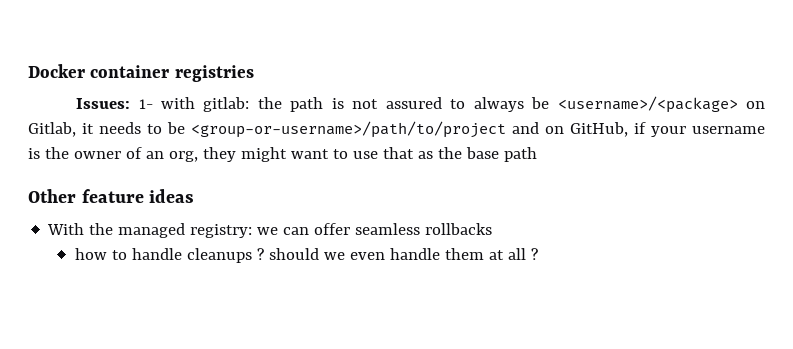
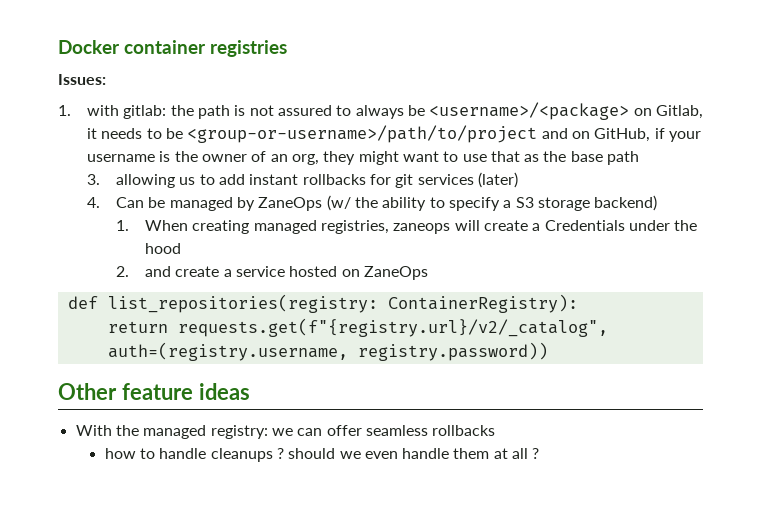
[138,99,153,109] 1- -> [58,105,71,116] // 1.
(537, 154) none -> [86,172,518,188] [86,195,658,211] [115,220,698,234] [144,243,181,254] [115,266,428,280] [67,294,578,313] [107,318,608,337] [107,342,548,361] // 3. allowing us to add instant rollbacks for git services (later) // 4. Can be managed by ZaneOps (w/ the ability to specify a S3 storage backend) // 1. When creating managed registries, zaneops will create a Credentials under the hood // 2. and create a service hosted on ZaneOps // def list_repositories(registry: ContainerRegistry): // return requests.get(f"{registry.url}/v2/_catalog", auth=(registry.username, registry.password))

